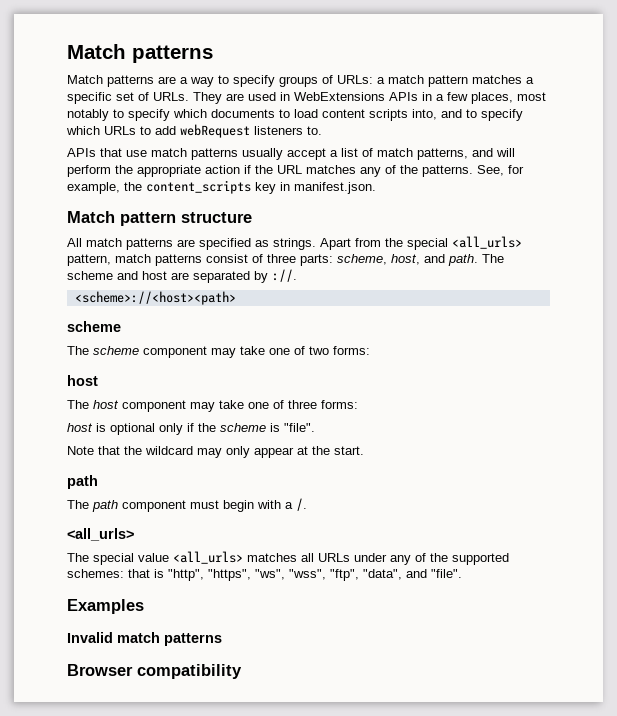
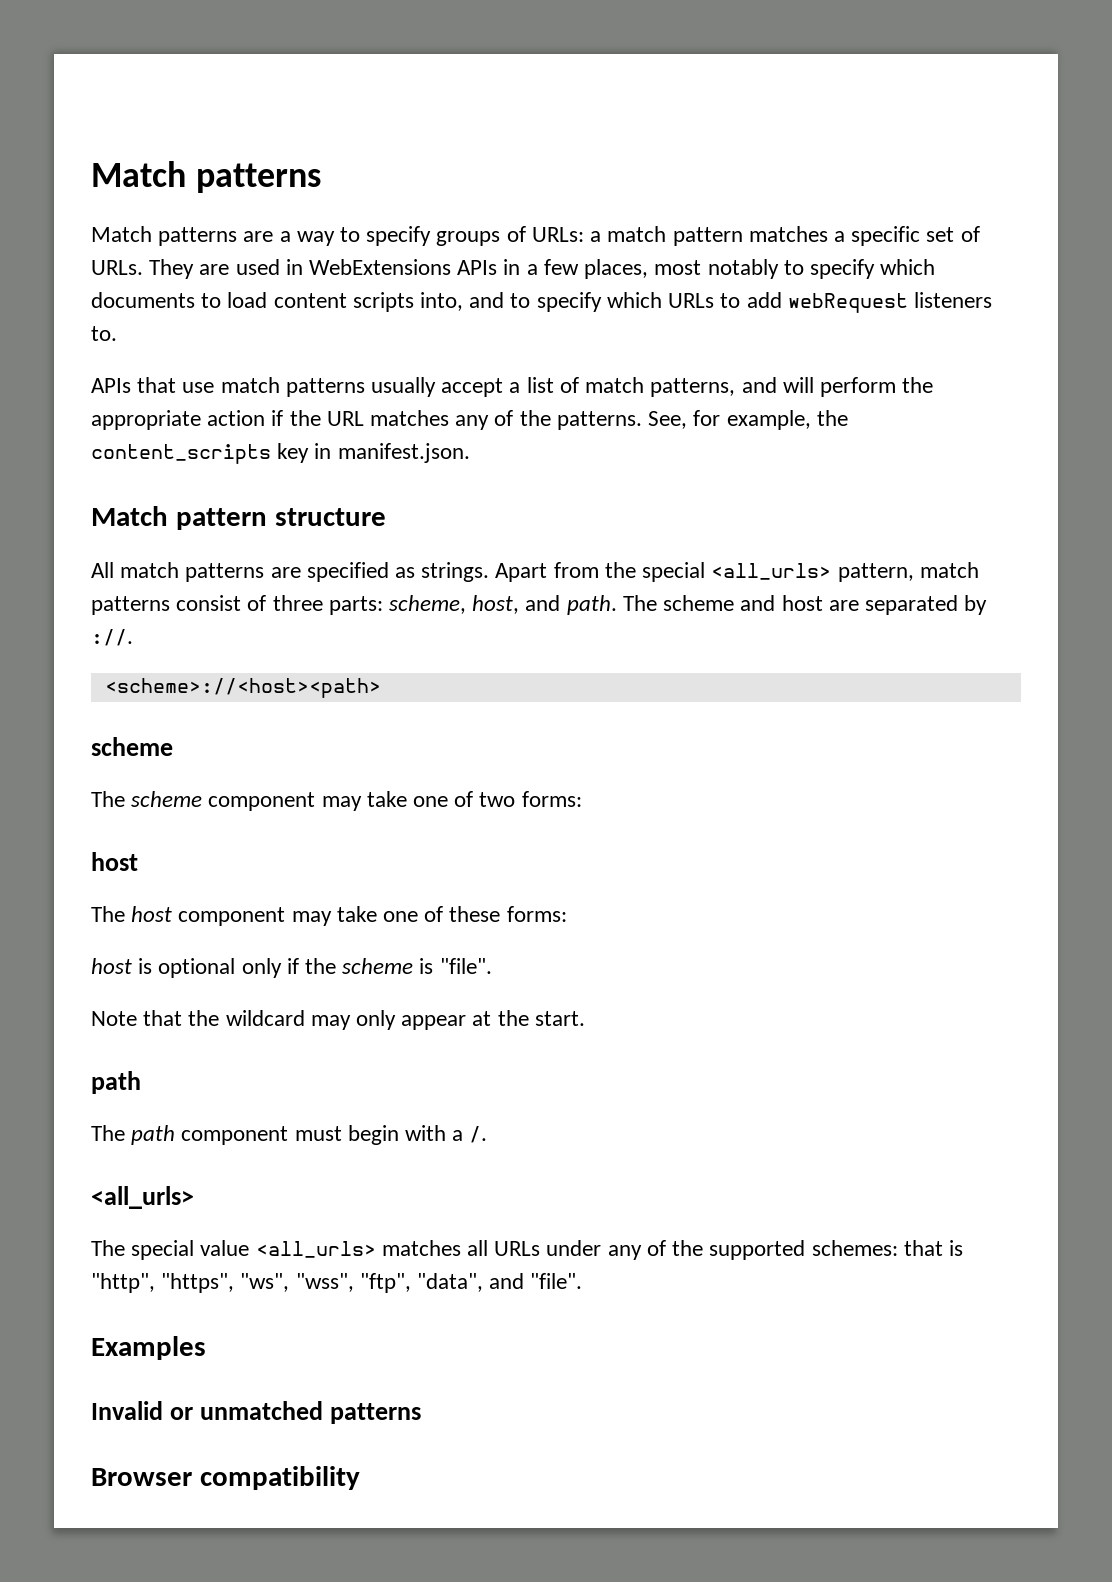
[288,400,317,409] three -> [449,906,501,922] these
[117,632,160,643] match -> [170,1401,324,1420] or unmatched

